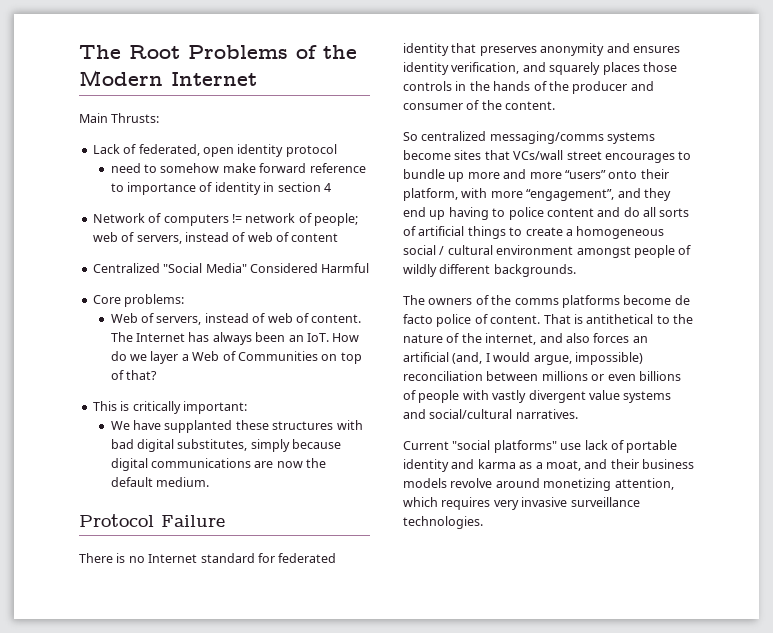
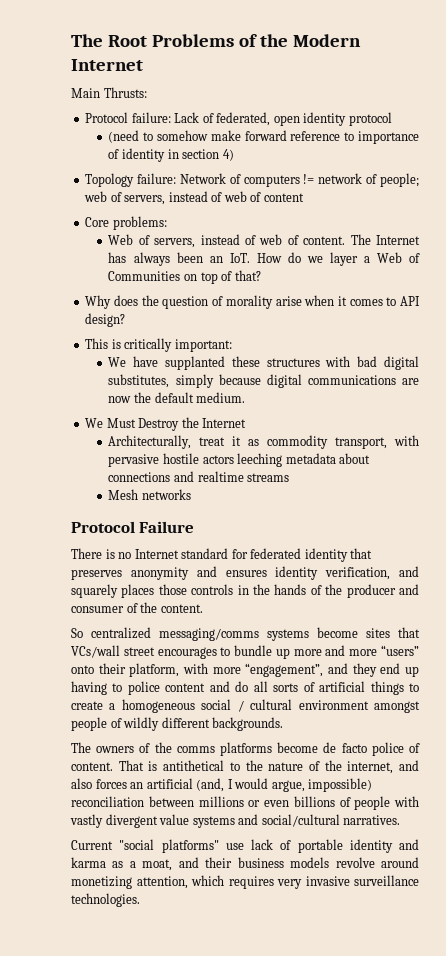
(160, 118) none -> [85,112,171,123] Protocol failure:
[110,163,141,173] need -> [108,130,140,143] (need
[323,183,331,192] 4 // -> [222,149,234,161] [85,173,177,187] 4) // Topology failure:
[92,263,370,273] // Centralized "Social Media" Considered Harmful -> (304, 197) none
(158, 375) none -> [85,295,420,309] [85,313,126,327] // Why does the question of morality arise when it comes to API design?
(210, 482) none -> [85,417,247,431] [108,435,419,449] [108,453,371,467] [108,471,290,482] [108,489,191,500] // We Must Destroy the Internet // Architecturally, treat it as commodity transport, with pervasive hostile actors leeching metadata about connections and realtime streams // Mesh networks

